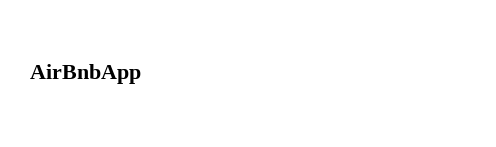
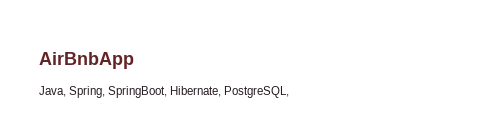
(141, 74) none -> [39,86,290,98] // Java, Spring, SpringBoot, Hibernate, PostgreSQL,

